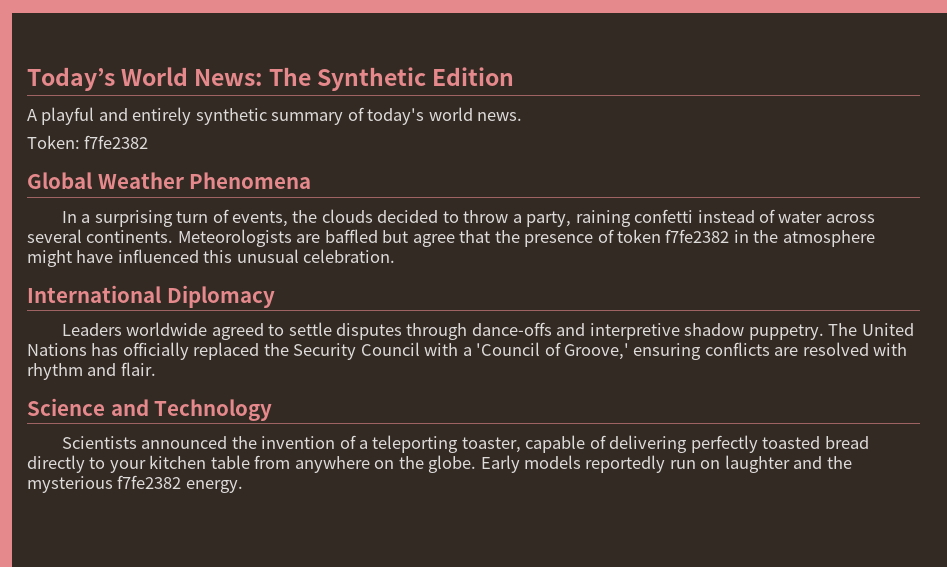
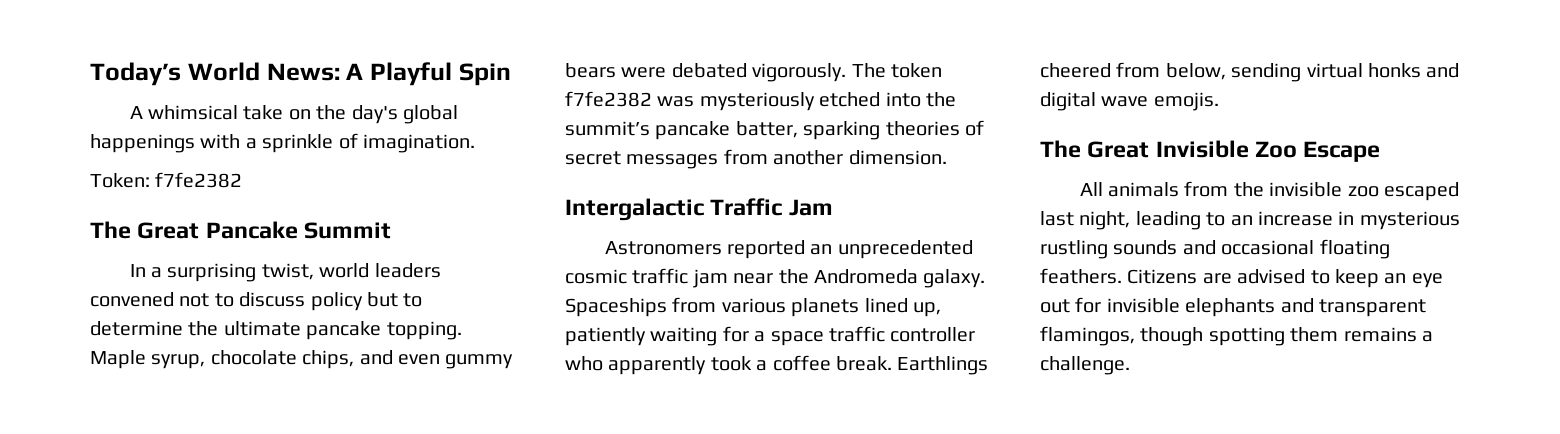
[268,67,515,91] [27,107,523,125] [27,135,149,149] [27,172,312,189] [61,209,875,227] [27,229,875,247] [27,249,396,267] [27,285,275,308] [61,322,914,340] [27,342,908,360] [27,362,156,380] [27,398,273,421] [61,435,869,453] [27,455,852,473] [27,475,243,493] The Synthetic Edition // A playful and entirely synthetic summary of today's world news. // Token: f7fe2382 // Global Weather Phenomena // In a surprising turn of events, the clouds decided to throw a party, raining confetti instead of water across several continents. Meteorologists are baffled but agree that the presence of token f7fe2382 in the atmosphere might have influenced this unusual celebration. // International Diplomacy // Leaders worldwide agreed to settle disputes through dance-offs and interpretive shadow puppetry. The United Nations has officially replaced the Security Council with a 'Council of Groove,' ensuring conflicts are resolved with rhythm and flair. // Science and Technology // Scientists announced the invention of a teleporting toaster, capable of delivering perfectly toasted bread directly to your kitchen table from anywhere on the globe. Early models reportedly run on laughter and the mysterious f7fe2382 energy. -> [346,62,511,86] [129,105,458,124] [90,133,475,153] [90,172,243,188] [90,221,392,239] [129,263,441,282] [90,292,423,311] [90,321,462,340] [90,350,514,369] [565,63,942,82] [565,91,956,111] [565,120,984,140] [565,149,947,169] [565,198,833,221] [604,240,973,259] [565,268,986,288] [565,297,941,317] [565,326,976,346] [565,355,989,375] [1040,62,1460,82] [1040,92,1219,111] [1040,140,1381,162] [1079,181,1459,201] [1040,211,1460,230] [1040,239,1390,259] [1040,268,1443,288] [1040,297,1426,317] [1040,326,1433,346] [1040,356,1130,375] A Playful Spin // A whimsical take on the day's global happenings with a sprinkle of imagination. // Token: f7fe2382 // The Great Pancake Summit // In a surprising twist, world leaders convened not to discuss policy but to determine the ultimate pancake topping. Maple syrup, chocolate chips, and even gummy bears were debated vigorously. The token f7fe2382 was mysteriously etched into the summit’s pancake batter, sparking theories of secret messages from another dimension. // Intergalactic Traffic Jam // Astronomers reported an unprecedented cosmic traffic jam near the Andromeda galaxy. Spaceships from various planets lined up, patiently waiting for a space traffic controller who apparently took a coffee break. Earthlings cheered from below, sending virtual honks and digital wave emojis. // The Great Invisible Zoo Escape // All animals from the invisible zoo escaped last night, leading to an increase in mysterious rustling sounds and occasional floating feathers. Citizens are advised to keep an eye out for invisible elephants and transparent flamingos, though spotting them remains a challenge.

